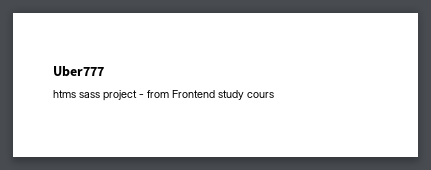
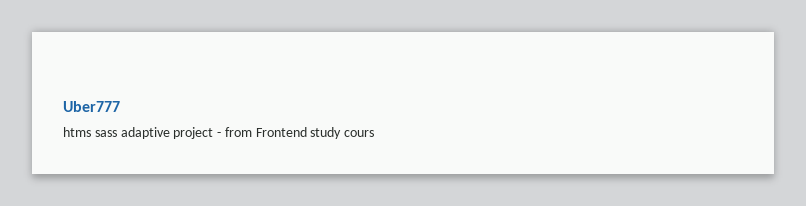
(100, 95) none -> [120,127,170,139] adaptive

